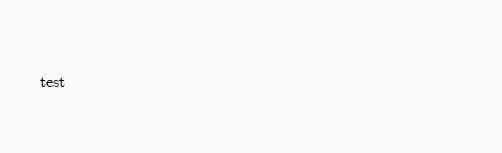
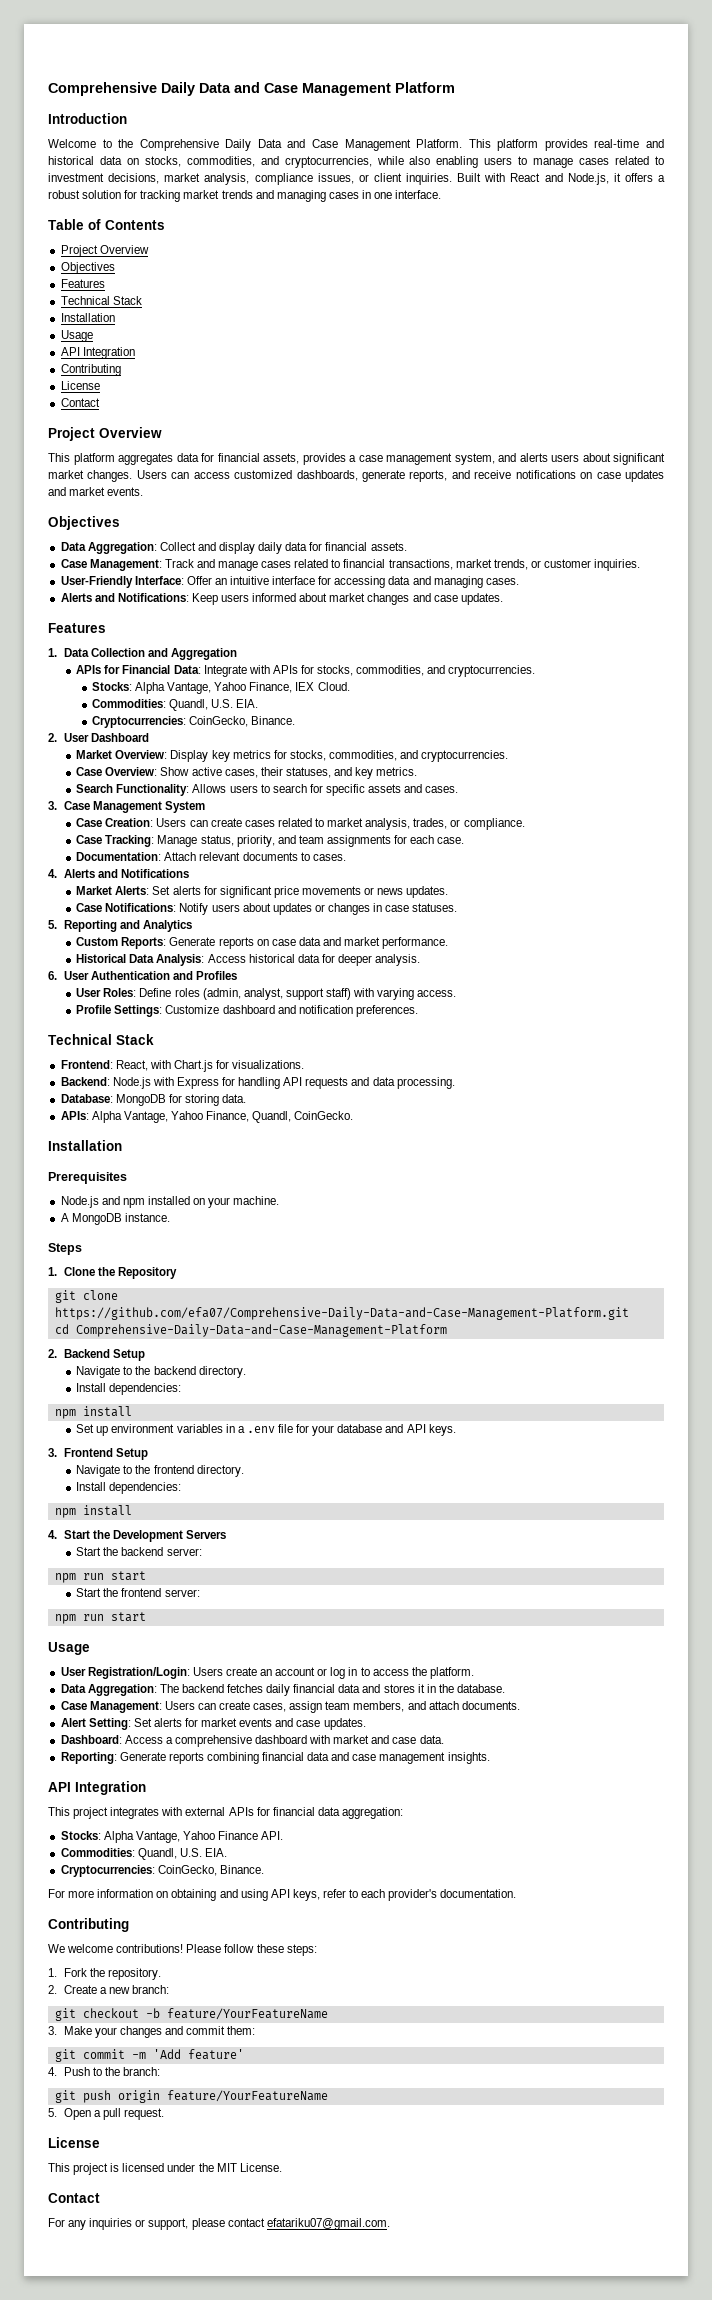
[40,77,65,87] test -> [48,82,455,96] [48,113,127,124] [48,139,664,151] [48,156,664,168] [48,173,665,185] [48,190,442,202] [48,219,165,230] [60,245,149,257] [60,262,115,274] [60,279,105,288] [60,296,142,305] [60,313,115,322] [60,330,93,342] [60,347,135,359] [60,364,121,376] [60,381,100,390] [60,398,100,407] [48,427,162,441] [48,453,665,465] [48,470,665,482] [48,487,144,496] [48,516,120,530] [60,542,407,554] [60,559,641,571] [60,576,519,588] [60,593,503,605] [48,623,106,633] [48,648,237,660] [76,665,536,677] [91,682,350,694] [91,699,259,711] [91,716,296,728] [48,733,149,742] [76,750,509,762] [76,767,418,779] [76,784,459,796] [48,801,205,813] [76,818,525,830] [76,835,465,847] [76,852,346,861] [48,869,189,878] [76,886,449,898] [76,903,458,915] [48,920,192,932] [76,937,449,949] [76,954,421,966] [48,971,237,980] [76,988,457,1000] [76,1005,418,1017] [48,1034,154,1045] [60,1060,305,1072] [60,1077,455,1089] [60,1094,247,1106] [60,1111,354,1123] [48,1140,122,1151] [48,1172,127,1184] [60,1196,280,1208] [60,1213,170,1225] [48,1243,82,1255] [48,1267,177,1279] [54,1290,118,1303] [54,1307,629,1320] [54,1324,447,1337] [48,1349,145,1361] [76,1366,246,1378] [76,1383,182,1395] [54,1406,132,1419] [76,1424,456,1436] [48,1448,148,1460] [76,1465,244,1477] [76,1482,182,1494] [54,1505,132,1518] [48,1530,226,1542] [76,1547,202,1556] [54,1571,146,1583] [76,1588,200,1597] [54,1612,146,1624] [48,1642,90,1655] [60,1667,474,1679] [60,1684,506,1696] [60,1701,520,1713] [60,1718,366,1730] [60,1735,444,1747] [60,1752,490,1764] [48,1781,146,1795] [48,1807,403,1819] [60,1831,284,1843] [60,1848,227,1860] [60,1865,264,1877] [48,1889,517,1901] [48,1918,129,1932] [48,1944,317,1956] [48,1968,161,1980] [48,1985,169,1994] [54,2008,328,2021] [48,2026,256,2038] [54,2049,244,2062] [48,2067,160,2076] [54,2090,328,2103] [48,2108,164,2120] [48,2137,100,2148] [48,2163,282,2175] [48,2193,100,2203] [48,2218,390,2230] Comprehensive Daily Data and Case Management Platform // Introduction // Welcome to the Comprehensive Daily Data and Case Management Platform. This platform provides real-time and historical data on stocks, commodities, and cryptocurrencies, while also enabling users to manage cases related to investment decisions, market analysis, compliance issues, or client inquiries. Built with React and Node.js, it offers a robust solution for tracking market trends and managing cases in one interface. // Table of Contents // Project Overview // Objectives // Features // Technical Stack // Installation // Usage // API Integration // Contributing // License // Contact // Project Overview // This platform aggregates data for financial assets, provides a case management system, and alerts users about significant market changes. Users can access customized dashboards, generate reports, and receive notifications on case updates and market events. // Objectives // Data Aggregation: Collect and display daily data for financial assets. // Case Management: Track and manage cases related to financial transactions, market trends, or customer inquiries. // User-Friendly Interface: Offer an intuitive interface for accessing data and managing cases. // Alerts and Notifications: Keep users informed about market changes and case updates. // Features // 1. Data Collection and Aggregation // APIs for Financial Data: Integrate with APIs for stocks, commodities, and cryptocurrencies. // Stocks: Alpha Vantage, Yahoo Finance, IEX Cloud. // Commodities: Quandl, U.S. EIA. // Cryptocurrencies: CoinGecko, Binance. // 2. User Dashboard // Market Overview: Display key metrics for stocks, commodities, and cryptocurrencies. // Case Overview: Show active cases, their statuses, and key metrics. // Search Functionality: Allows users to search for specific assets and cases. // 3. Case Management System // Case Creation: Users can create cases related to market analysis, trades, or compliance. // Case Tracking: Manage status, priority, and team assignments for each case. // Documentation: Attach relevant documents to cases. // 4. Alerts and Notifications // Market Alerts: Set alerts for significant price movements or news updates. // Case Notifications: Notify users about updates or changes in case statuses. // 5. Reporting and Analytics // Custom Reports: Generate reports on case data and market performance. // Historical Data Analysis: Access historical data for deeper analysis. // 6. User Authentication and Profiles // User Roles: Define roles (admin, analyst, support staff) with varying access. // Profile Settings: Customize dashboard and notification preferences. // Technical Stack // Frontend: React, with Chart.js for visualizations. // Backend: Node.js with Express for handling API requests and data processing. // Database: MongoDB for storing data. // APIs: Alpha Vantage, Yahoo Finance, Quandl, CoinGecko. // Installation // Prerequisites // Node.js and npm installed on your machine. // A MongoDB instance. // Steps // 1. Clone the Repository // git clone https://github.com/efa07/Comprehensive-Daily-Data-and-Case-Management-Platform.git // cd Comprehensive-Daily-Data-and-Case-Management-Platform // 2. Backend Setup // Navigate to the backend directory. // Install dependencies: // npm install // Set up environment variables in a .env file for your database and API keys. // 3. Frontend Setup // Navigate to the frontend directory. // Install dependencies: // npm install // 4. Start the Development Servers // Start the backend server: // npm run start // Start the frontend server: // npm run start // Usage // User Registration/Login: Users create an account or log in to access the platform. // Data Aggregation: The backend fetches daily financial data and stores it in the database. // Case Management: Users can create cases, assign team members, and attach documents. // Alert Setting: Set alerts for market events and case updates. // Dashboard: Access a comprehensive dashboard with market and case data. // Reporting: Generate reports combining financial data and case management insights. // API Integration // This project integrates with external APIs for financial data aggregation: // Stocks: Alpha Vantage, Yahoo Finance API. // Commodities: Quandl, U.S. EIA. // Cryptocurrencies: CoinGecko, Binance. // For more information on obtaining and using API keys, refer to each provider's documentation. // Contributing // We welcome contributions! Please follow these steps: // 1. Fork the repository. // 2. Create a new branch: // git checkout -b feature/YourFeatureName // 3. Make your changes and commit them: // git commit -m 'Add feature' // 4. Push to the branch: // git push origin feature/YourFeatureName // 5. Open a pull request. // License // This project is licensed under the MIT License. // Contact // For any inquiries or support, please contact efatariku07@gmail.com.

